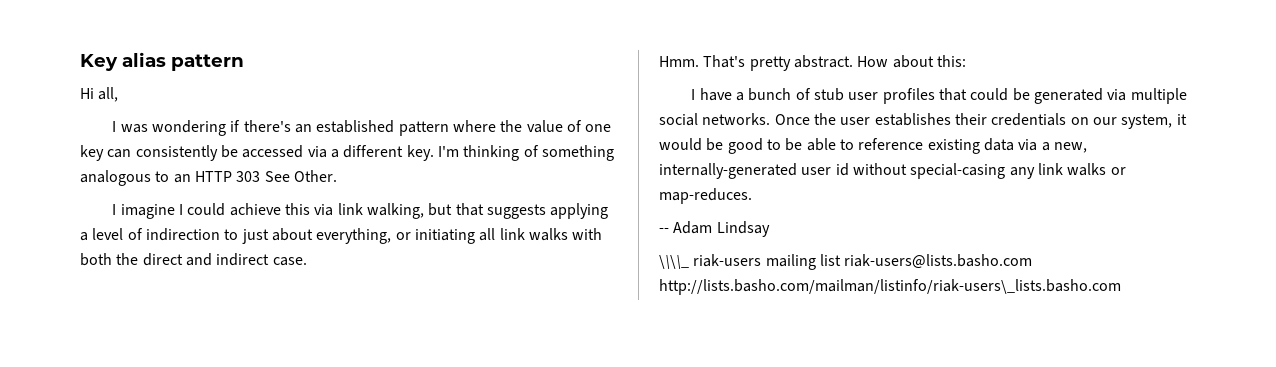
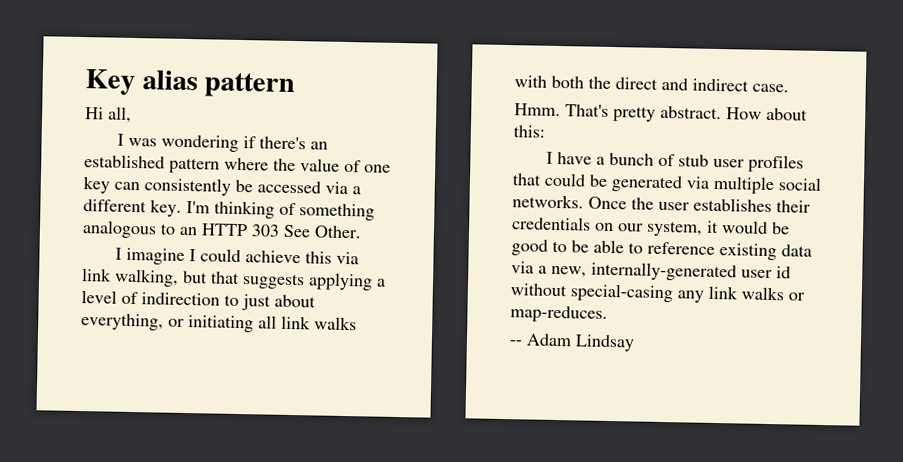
[659,254,1033,270] [659,279,1121,295] // \\\\_ riak-users mailing list riak-users@lists.basho.com http://lists.basho.com/mailman/listinfo/riak-users\_lists.basho.com -> (635, 343) none

